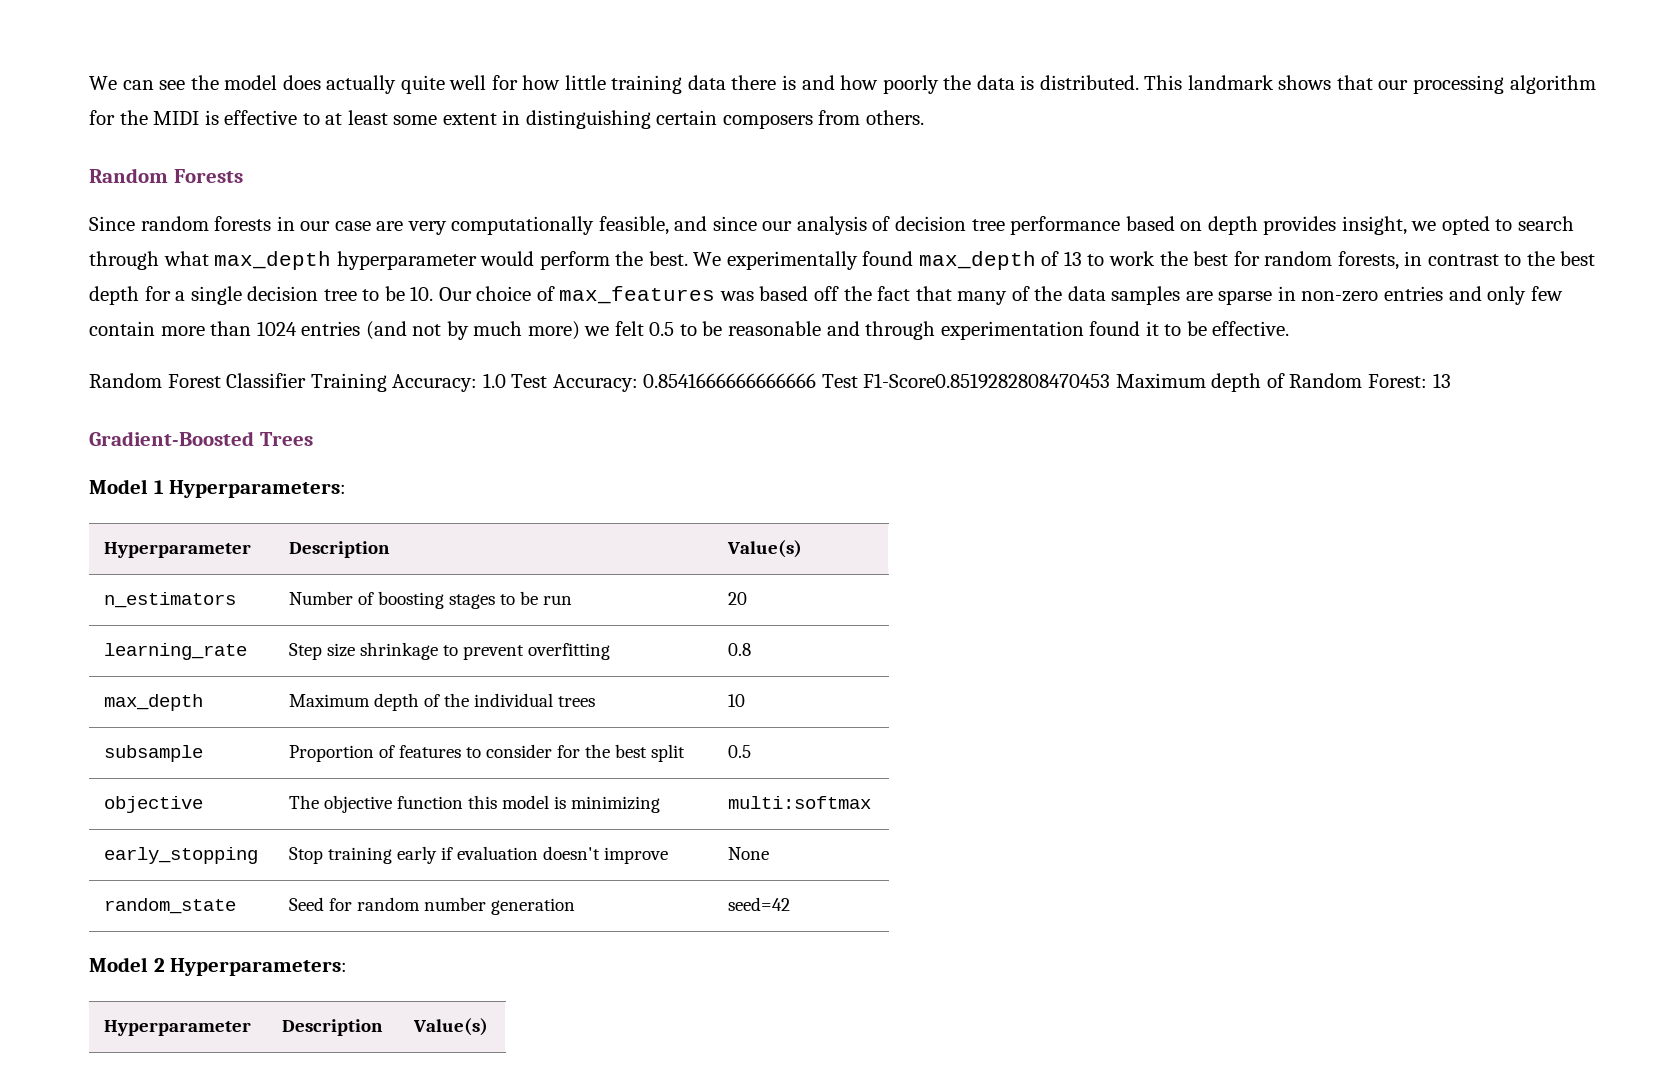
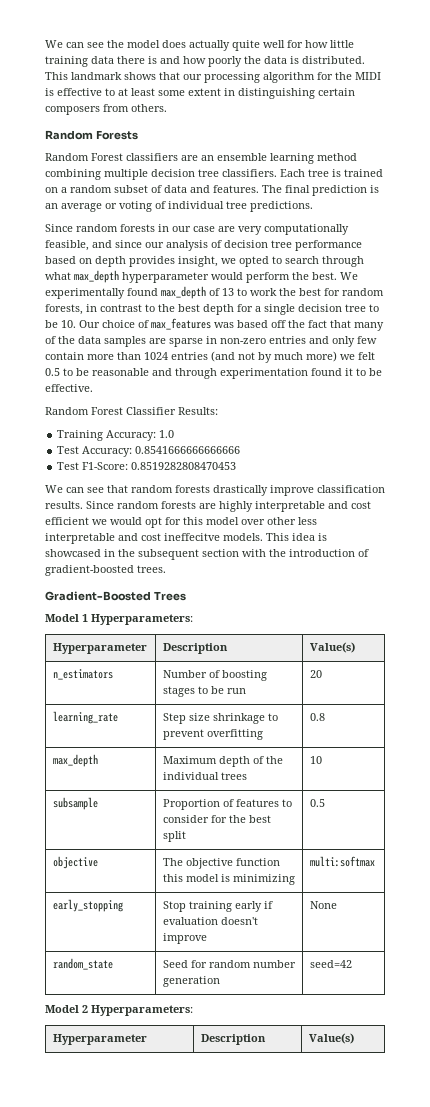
(243, 176) none -> [45,153,357,164] [45,169,383,180] [45,185,379,196] [45,201,313,212] // Random Forest classifiers are an ensemble learning method combining multiple decision tree classifiers. Each tree is trained on a random subset of data and features. The final prediction is an average or voting of individual tree predictions.
(307, 380) none -> [178,407,218,415] Results: //
(506, 380) none -> (175, 434) //
[821,373,1451,392] Test F1-Score0.8519282808470453 Maximum depth of Random Forest: 13 -> [57,462,237,470] [45,485,385,496] [45,501,371,512] [45,517,317,528] [45,533,327,544] [45,549,369,560] [45,565,166,576] // Test F1-Score: 0.8519282808470453 // We can see that random forests drastically improve classification results. Since random forests are highly interpretable and cost efficient we would opt for this model over other less interpretable and cost ineffecitve models. This idea is showcased in the subsequent section with the introduction of gradient-boosted trees.

